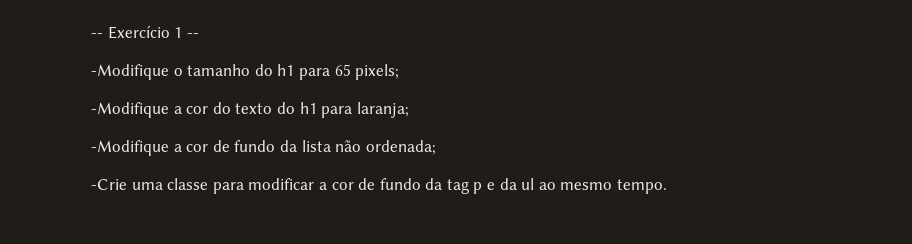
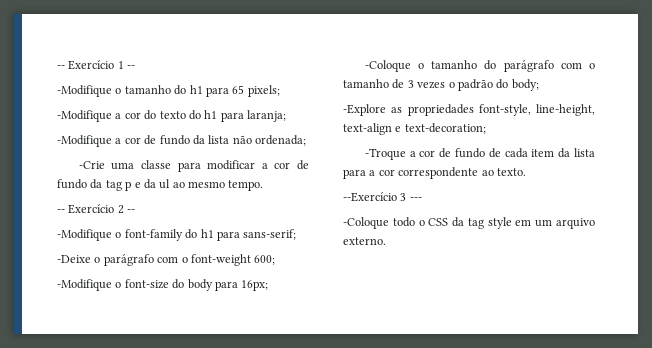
(668, 186) none -> [57,204,136,214] [57,229,297,241] [57,254,276,266] [57,279,269,291] [364,60,595,72] [343,79,539,91] [343,104,595,116] [343,123,486,135] [364,148,595,160] [343,167,526,179] [343,192,422,202] [343,217,595,229] [343,237,386,245] // -- Exercício 2 -- // -Modifique o font-family do h1 para sans-serif; // -Deixe o parágrafo com o font-weight 600; // -Modifique o font-size do body para 16px; // -Coloque o tamanho do parágrafo com o tamanho de 3 vezes o padrão do body; // -Explore as propriedades font-style, line-height, text-align e text-decoration; // -Troque a cor de fundo de cada item da lista para a cor correspondente ao texto. // --Exercício 3 --- // -Coloque todo o CSS da tag style em um arquivo externo.

